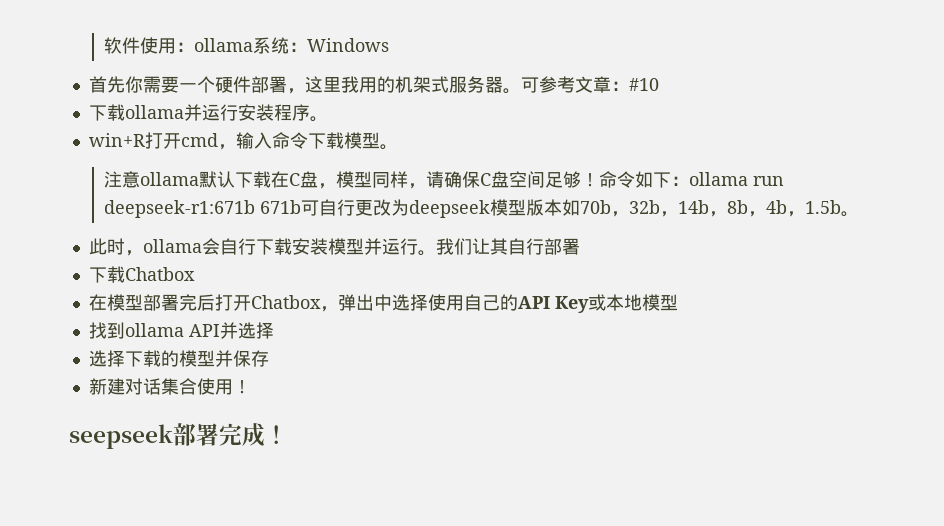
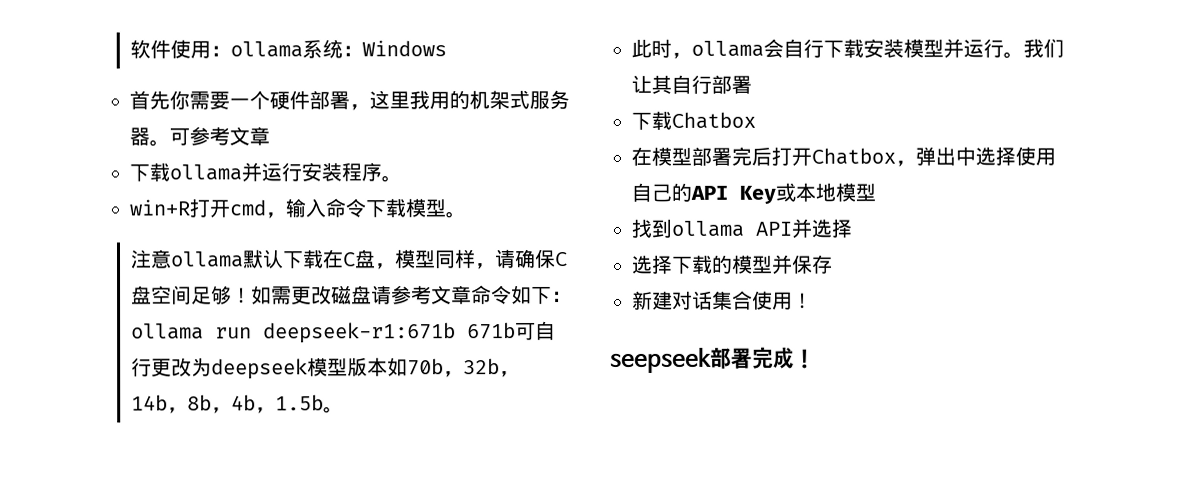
[610,78,659,91] ：#10 -> (270, 136) none
(600, 180) none -> [250,285,472,305] 如需更改磁盘请参考文章

